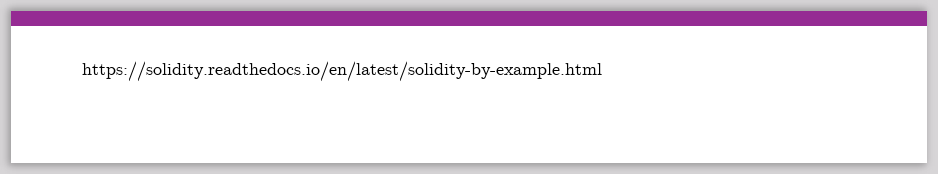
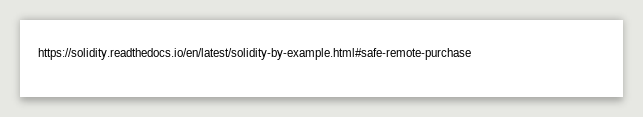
[82,61,602,82] https://solidity.readthedocs.io/en/latest/solidity-by-example.html -> [38,48,471,60] https://solidity.readthedocs.io/en/latest/solidity-by-example.html#safe-remote-purchase

